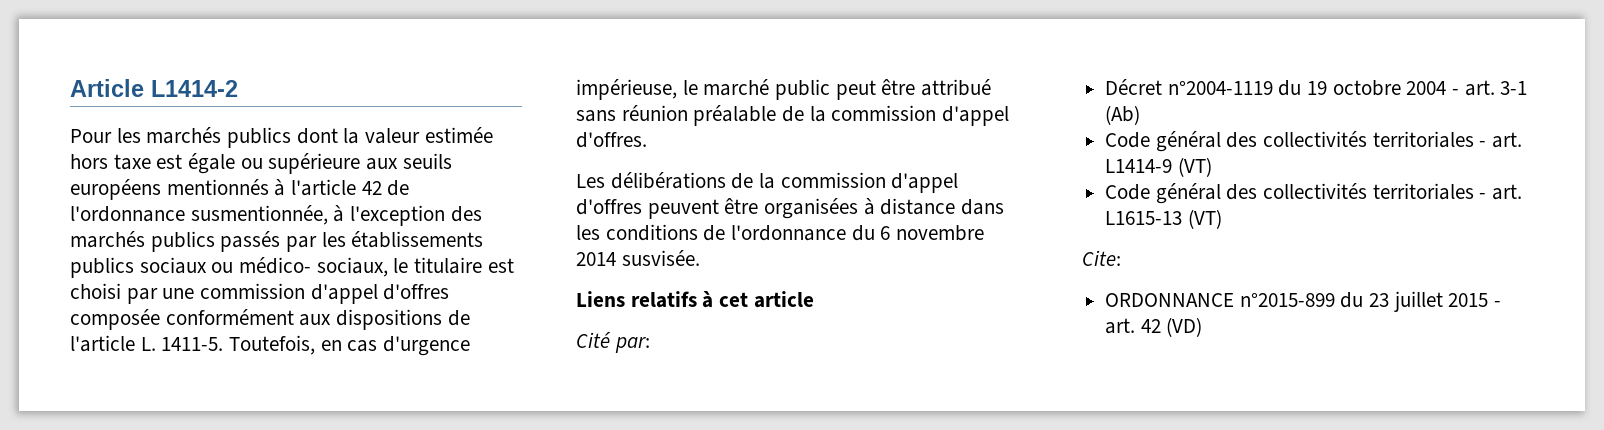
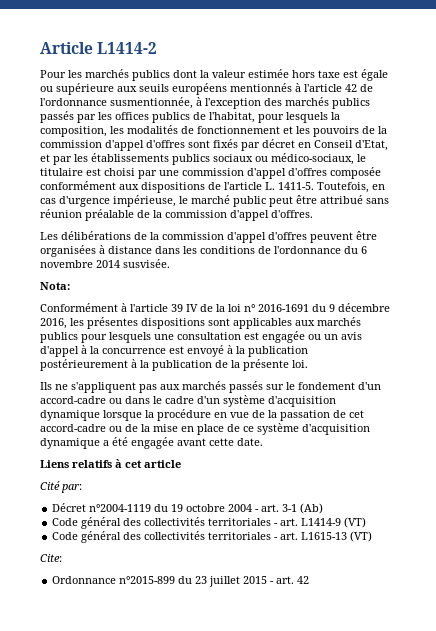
(346, 239) none -> [115,112,340,123] [40,125,387,137] [40,139,388,151] [40,154,88,165] offices publics de l'habitat, pour lesquels la composition, les modalités de fonctionnement et les pouvoirs de la commission d'appel d'offres sont fixés par décret en Conseil d'Etat, et par les
[239,257,388,277] médico- sociaux, -> [271,153,354,165] médico-sociaux,
(700, 258) none -> [40,282,70,290] [40,303,390,312] [40,317,361,329] [40,331,362,343] [40,345,308,357] [40,359,308,371] [40,381,381,393] [40,395,336,407] [40,409,364,421] [40,423,370,435] [40,437,263,449] // Nota: // Conformément à l'article 39 IV de la loi n° 2016-1691 du 9 décembre 2016, les présentes dispositions sont applicables aux marchés publics pour lesquels une consultation est engagée ou un avis d'appel à la concurrence est envoyé à la publication postérieurement à la publication de la présente loi. // Ils ne s'appliquent pas aux marchés passés sur le fondement d'un accord-cadre ou dans le cadre d'un système d'acquisition dynamique lorsque la procédure en vue de la passation de cet accord-cadre ou de la mise en place de ce système d'acquisition dynamique a été engagée avant cette date.
[1105,293,1235,307] ORDONNANCE -> [52,576,117,584] Ordonnance
[1166,317,1203,337] (VD) -> (310, 580) none

